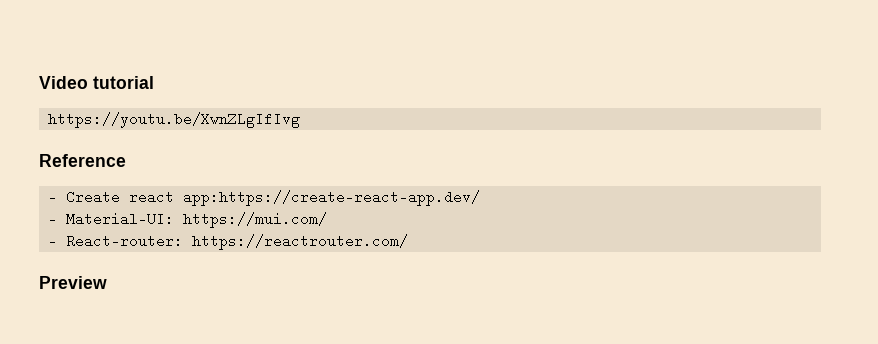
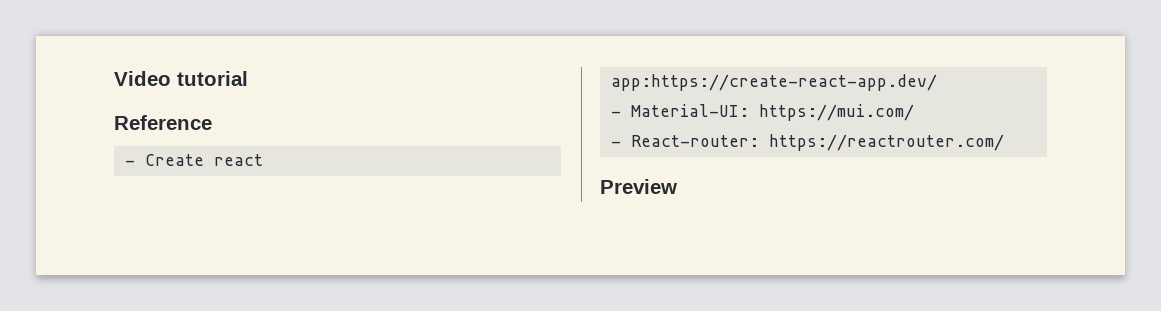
[48,112,300,128] // https://youtu.be/XwnZLgIfIvg -> (248, 78) none

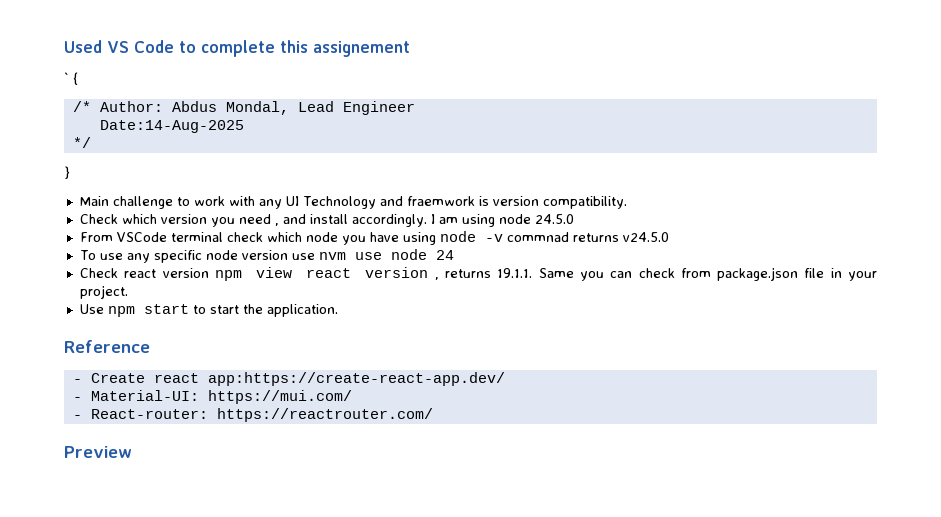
[114,71,248,86] Video tutorial -> [64,40,410,57] [64,72,78,85] [72,101,415,115] [99,120,244,133] [72,137,91,148] [64,166,70,179] [79,196,627,209] [79,214,574,227] [79,231,669,245] [79,249,454,263] [79,267,877,281] [79,285,128,299] [79,304,338,317] Used VS Code to complete this assignement // ` { // /* Author: Abdus Mondal, Lead Engineer // Date:14-Aug-2025 // */ // } // Main challenge to work with any UI Technology and fraemwork is version compatibility. // Check which version you need , and install accordingly. I am using node 24.5.0 // From VSCode terminal check which node you have using node -v commnad returns v24.5.0 // To use any specific node version use nvm use node 24 // Check react version npm view react version , returns 19.1.1. Same you can check from package.json file in your project. // Use npm start to start the application.

